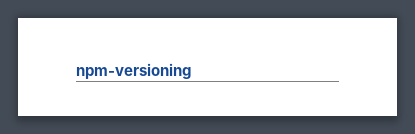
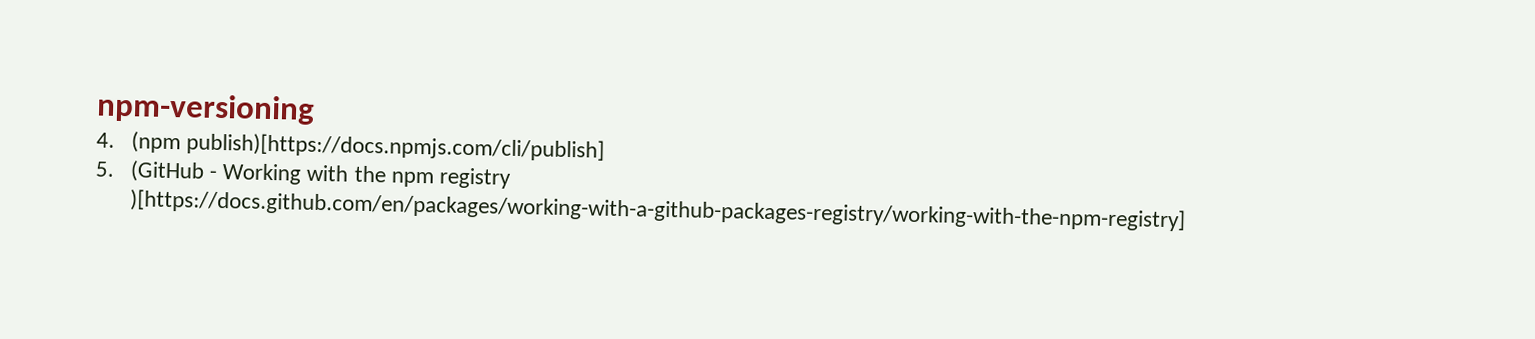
(191, 71) none -> [96,131,605,162] [95,160,511,189] [129,189,1186,232] // 4. (npm publish)[https://docs.npmjs.com/cli/publish] // 5. (GitHub - Working with the npm registry )[https://docs.github.com/en/packages/working-with-a-github-packages-registry/working-with-the-npm-registry]

